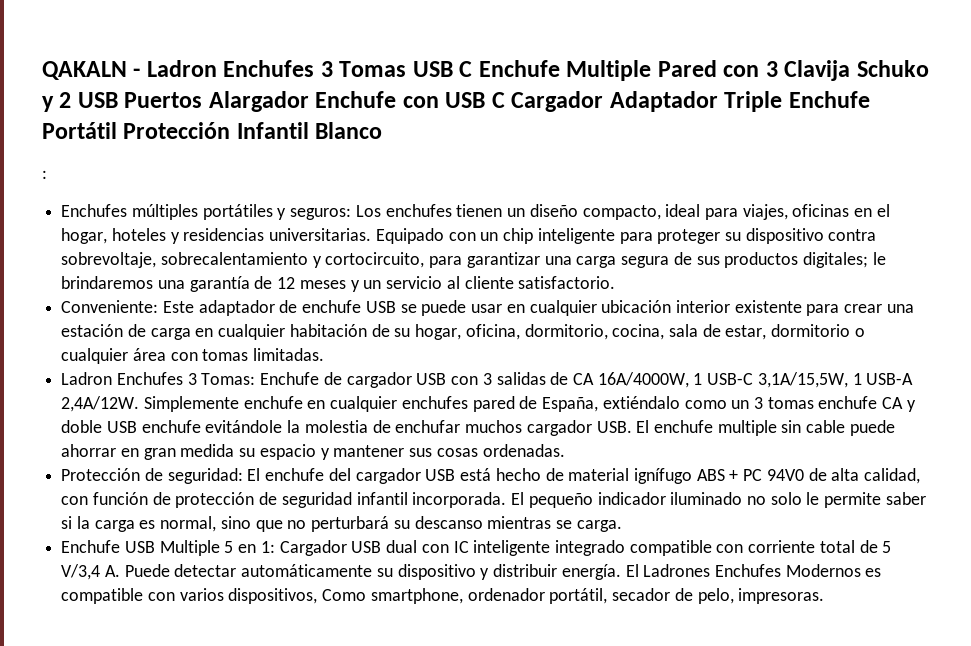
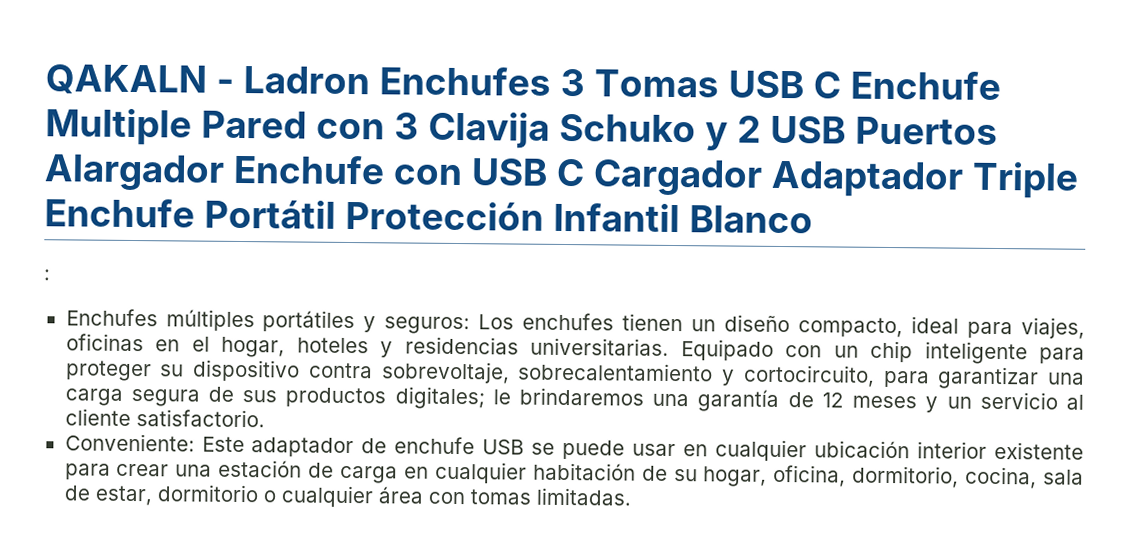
[61,372,914,388] [61,396,916,412] [61,420,895,436] [61,444,565,460] [61,468,921,484] [61,492,926,508] [61,516,622,532] [61,540,892,556] [61,564,882,580] [61,588,825,604] // Ladron Enchufes 3 Tomas: Enchufe de cargador USB con 3 salidas de CA 16A/4000W, 1 USB-C 3,1A/15,5W, 1 USB-A 2,4A/12W. Simplemente enchufe en cualquier enchufes pared de España, extiéndalo como un 3 tomas enchufe CA y doble USB enchufe evitándole la molestia de enchufar muchos cargador USB. El enchufe multiple sin cable puede ahorrar en gran medida su espacio y mantener sus cosas ordenadas. // Protección de seguridad: El enchufe del cargador USB está hecho de material ignífugo ABS + PC 94V0 de alta calidad, con función de protección de seguridad infantil incorporada. El pequeño indicador iluminado no solo le permite saber si la carga es normal, sino que no perturbará su descanso mientras se carga. // Enchufe USB Multiple 5 en 1: Cargador USB dual con IC inteligente integrado compatible con corriente total de 5 V/3,4 A. Puede detectar automáticamente su dispositivo y distribuir energía. El Ladrones Enchufes Modernos es compatible con varios dispositivos, Como smartphone, ordenador portátil, secador de pelo, impresoras. -> (632, 496) none

